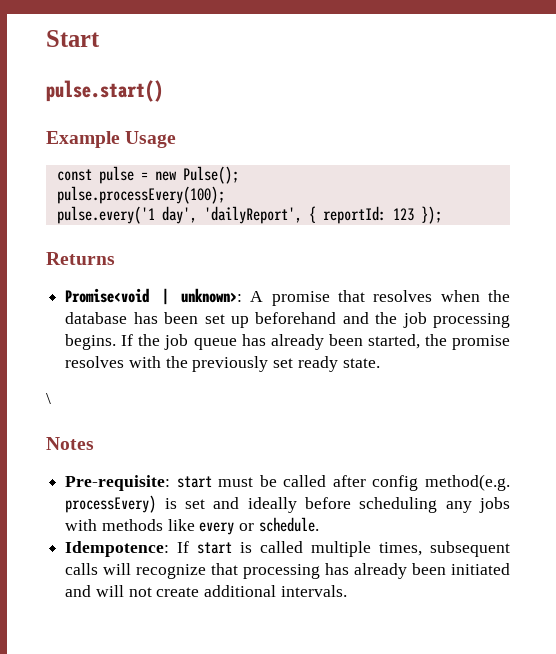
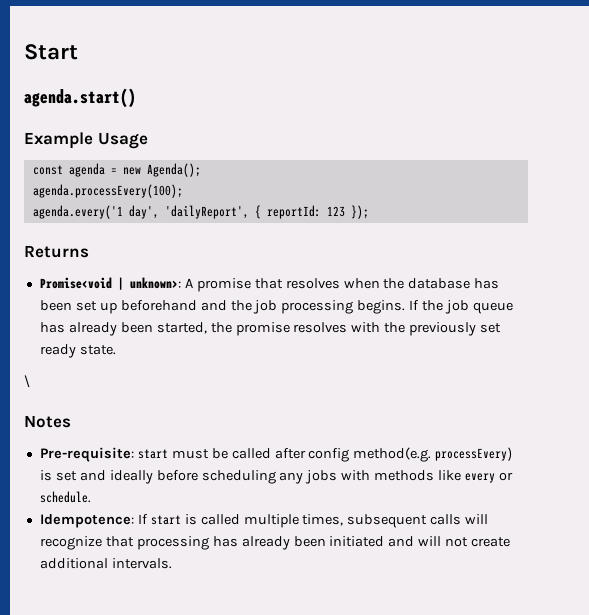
[46,80,163,102] pulse.start() -> [24,88,136,108] agenda.start()
[98,166,134,184] pulse -> [68,163,105,177] agenda
[182,166,239,184] [56,186,225,204] [56,206,155,224] Pulse(); // pulse.processEvery(100); // pulse.every('1 -> [146,163,201,177] [32,184,183,198] [32,205,123,219] Agenda(); // agenda.processEvery(100); // agenda.every('1

